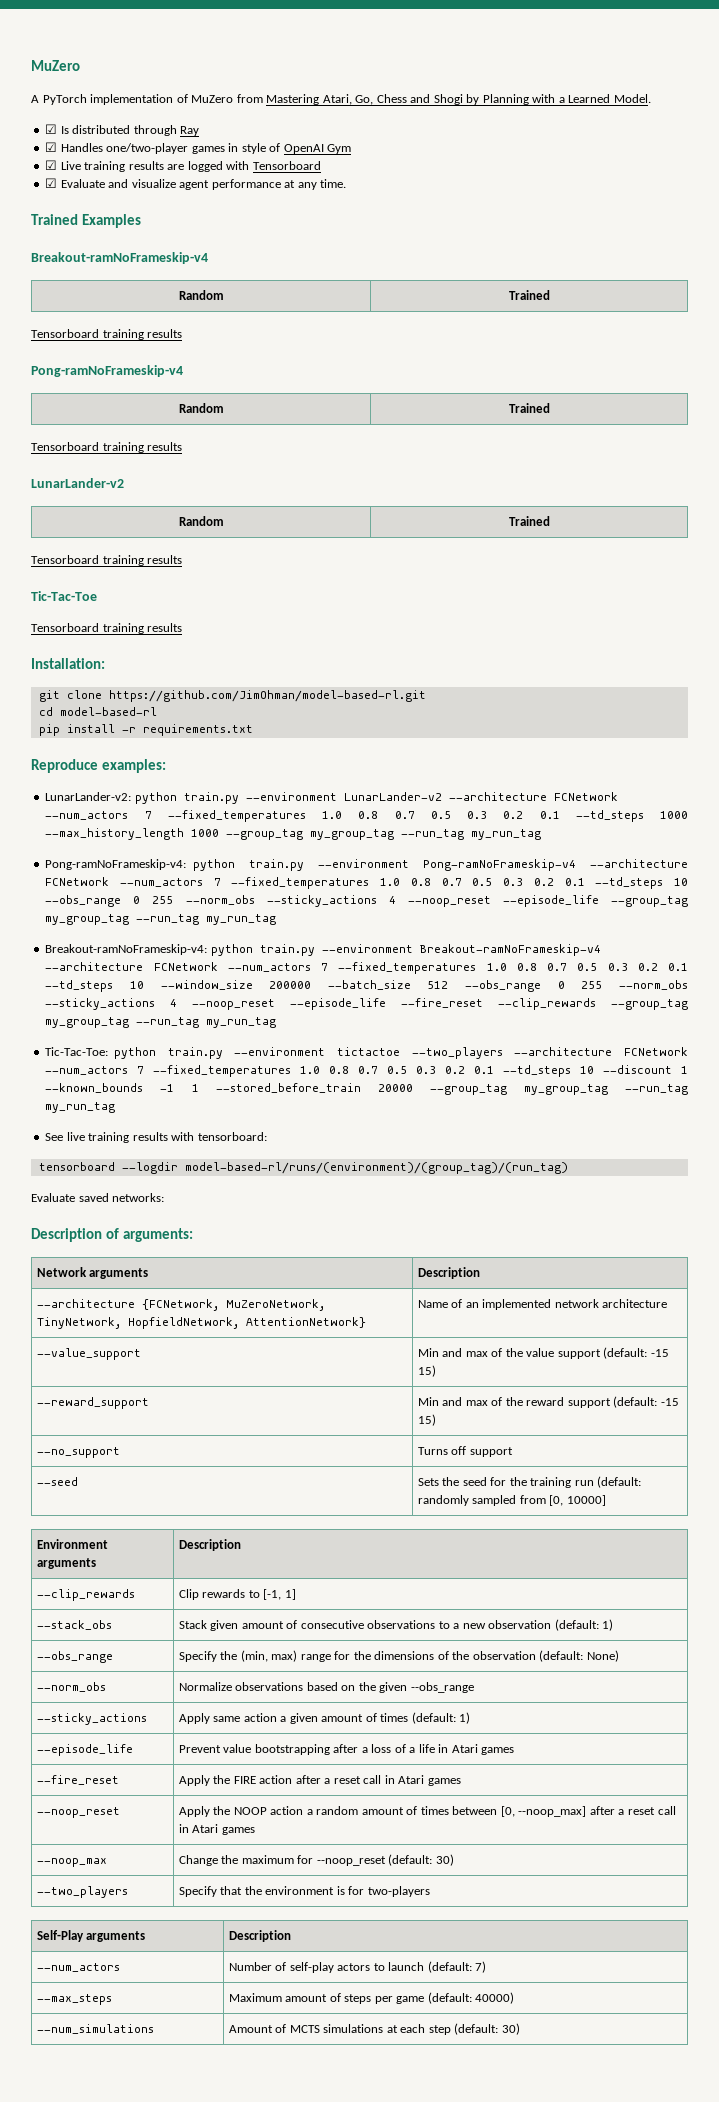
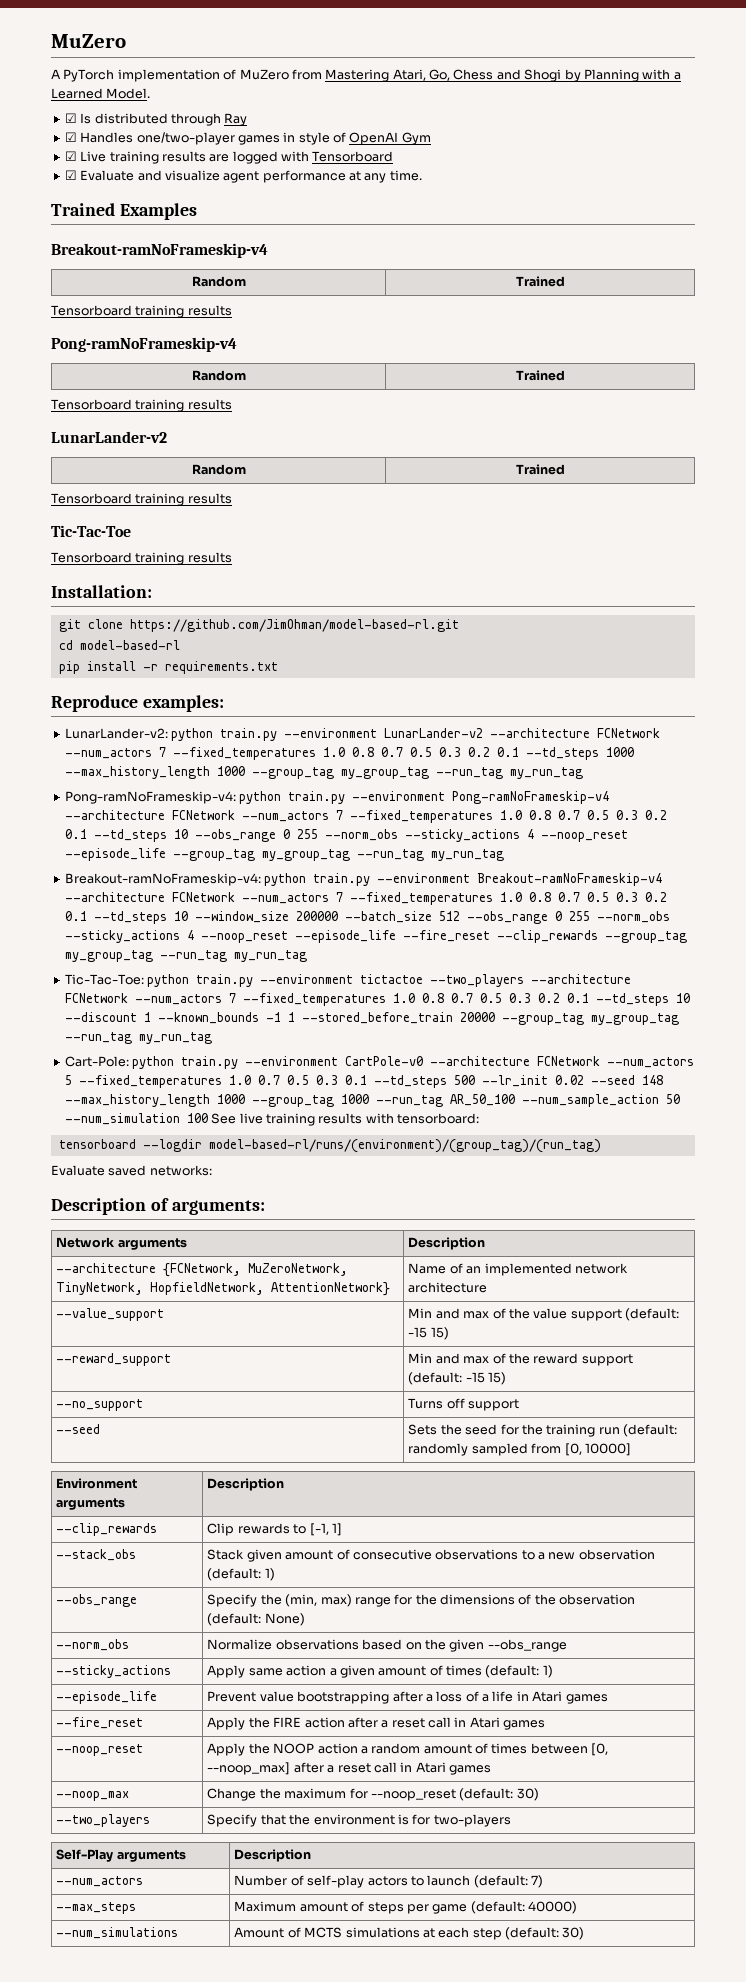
(116, 1107) none -> [64,1056,695,1069] [64,1075,663,1088] [64,1094,680,1107] [64,1113,208,1125] Cart-Pole: python train.py --environment CartPole-v0 --architecture FCNetwork --num_actors 5 --fixed_temperatures 1.0 0.7 0.5 0.3 0.1 --td_steps 500 --lr_init 0.02 --seed 148 --max_history_length 1000 --group_tag 1000 --run_tag AR_50_100 --num_sample_action 50 --num_simulation 100

